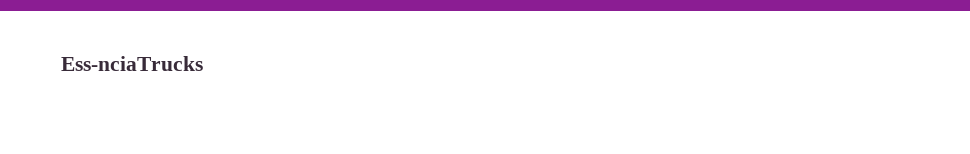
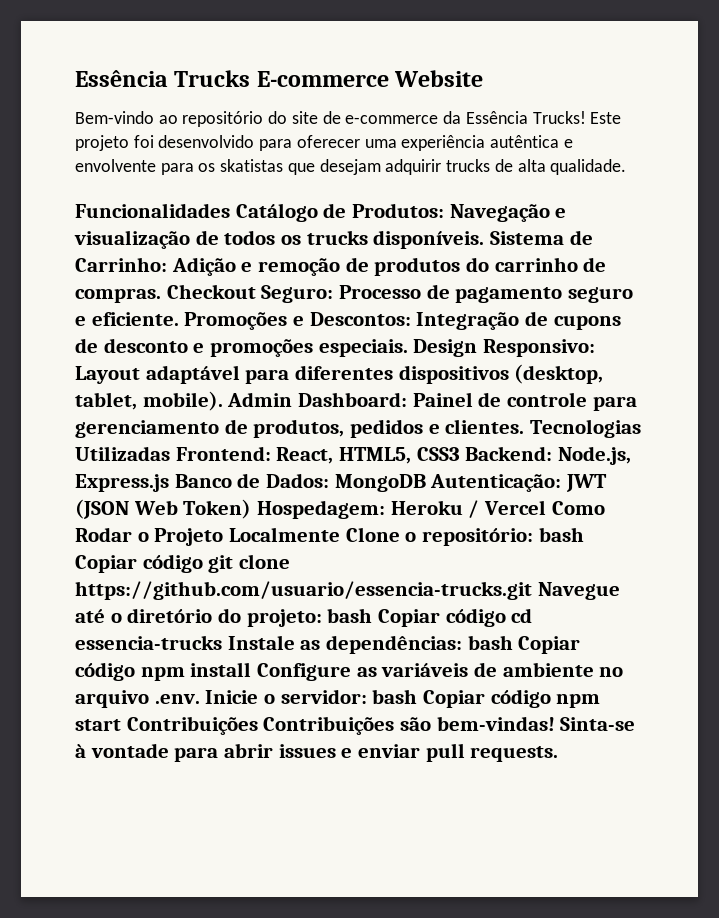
[61,56,203,71] Ess-nciaTrucks -> [75,70,484,87] [75,111,622,127] [75,135,573,151] [75,159,627,175] [75,203,567,222] [74,230,593,249] [75,257,607,276] [75,284,634,303] [75,311,621,330] [75,338,596,357] [75,364,604,384] [75,391,637,411] [75,419,642,438] [75,446,632,465] [75,473,608,492] [75,499,605,519] [75,527,584,546] [75,554,291,573] [75,581,620,600] [75,608,533,627] [75,635,581,654] [75,662,624,681] [75,689,601,708] [75,716,636,735] [75,743,559,762] Essência Trucks E-commerce Website // Bem-vindo ao repositório do site de e-commerce da Essência Trucks! Este projeto foi desenvolvido para oferecer uma experiência autêntica e envolvente para os skatistas que desejam adquirir trucks de alta qualidade. // Funcionalidades Catálogo de Produtos: Navegação e visualização de todos os trucks disponíveis. Sistema de Carrinho: Adição e remoção de produtos do carrinho de compras. Checkout Seguro: Processo de pagamento seguro e eficiente. Promoções e Descontos: Integração de cupons de desconto e promoções especiais. Design Responsivo: Layout adaptável para diferentes dispositivos (desktop, tablet, mobile). Admin Dashboard: Painel de controle para gerenciamento de produtos, pedidos e clientes. Tecnologias Utilizadas Frontend: React, HTML5, CSS3 Backend: Node.js, Express.js Banco de Dados: MongoDB Autenticação: JWT (JSON Web Token) Hospedagem: Heroku / Vercel Como Rodar o Projeto Localmente Clone o repositório: bash Copiar código git clone https://github.com/usuario/essencia-trucks.git Navegue até o diretório do projeto: bash Copiar código cd essencia-trucks Instale as dependências: bash Copiar código npm install Configure as variáveis de ambiente no arquivo .env. Inicie o servidor: bash Copiar código npm start Contribuições Contribuições são bem-vindas! Sinta-se à vontade para abrir issues e enviar pull requests.

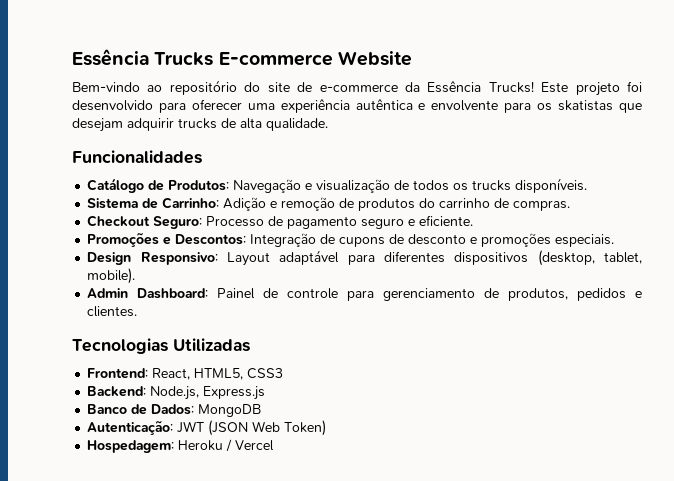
(230, 210) none -> (202, 157) //
(485, 239) none -> (588, 185) //
(161, 295) none -> (571, 205) //
(179, 319) none -> (474, 220) //
(408, 348) none -> (615, 240) //
(223, 401) none -> (136, 276) //
(525, 426) none -> (138, 311) //
(170, 453) none -> (250, 345) //
(460, 454) none -> (284, 373) //
(169, 483) none -> (266, 393) //
(426, 483) none -> (262, 410) //
(252, 509) none -> (327, 428) //
[551,501,605,515] [75,527,584,546] [75,554,291,573] [75,581,620,600] [75,608,533,627] [75,635,581,654] [75,662,624,681] [75,689,601,708] [75,716,636,735] [75,743,559,762] Como Rodar o Projeto Localmente Clone o repositório: bash Copiar código git clone https://github.com/usuario/essencia-trucks.git Navegue até o diretório do projeto: bash Copiar código cd essencia-trucks Instale as dependências: bash Copiar código npm install Configure as variáveis de ambiente no arquivo .env. Inicie o servidor: bash Copiar código npm start Contribuições Contribuições são bem-vindas! Sinta-se à vontade para abrir issues e enviar pull requests. -> (275, 445) none

